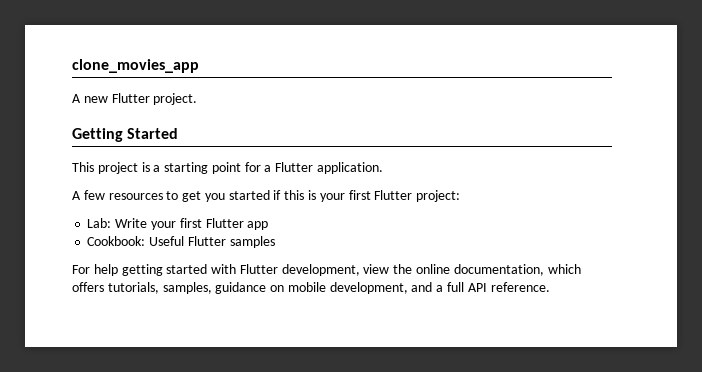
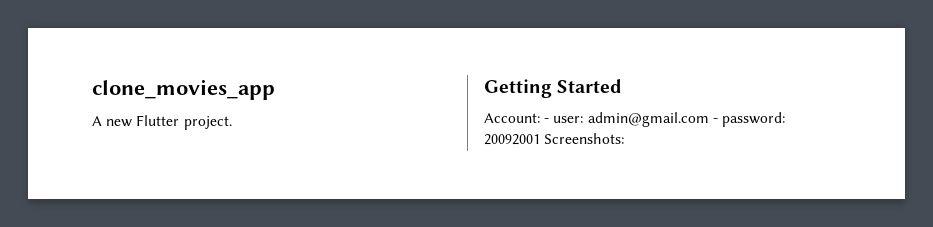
[72,162,384,174] [72,190,461,202] [87,218,269,230] [87,236,275,248] [72,264,581,276] [72,282,550,294] This project is a starting point for a Flutter application. // A few resources to get you started if this is your first Flutter project: // Lab: Write your first Flutter app // Cookbook: Useful Flutter samples // For help getting started with Flutter development, view the online documentation, which offers tutorials, samples, guidance on mobile development, and a full API reference. -> [484,112,785,127] [484,133,625,145] Account: - user: admin@gmail.com - password: 20092001 Screenshots:

